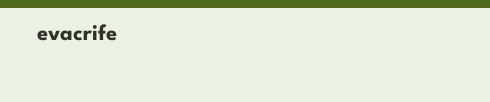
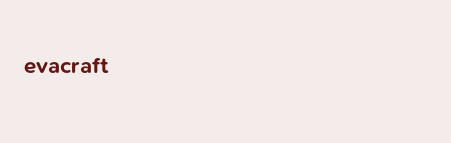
[37,24,117,41] evacrife -> [24,57,109,74] evacraft

